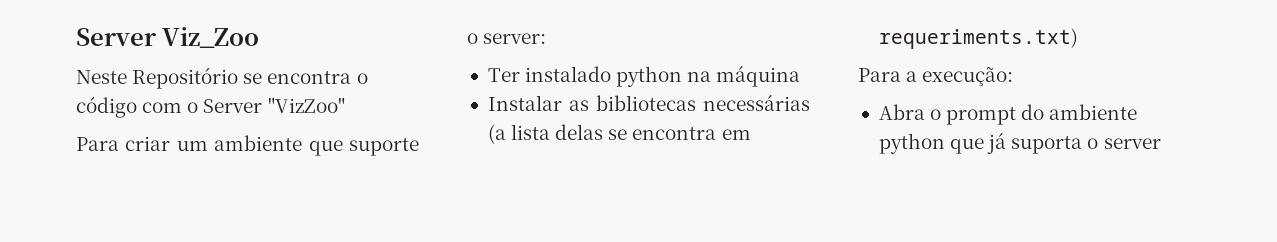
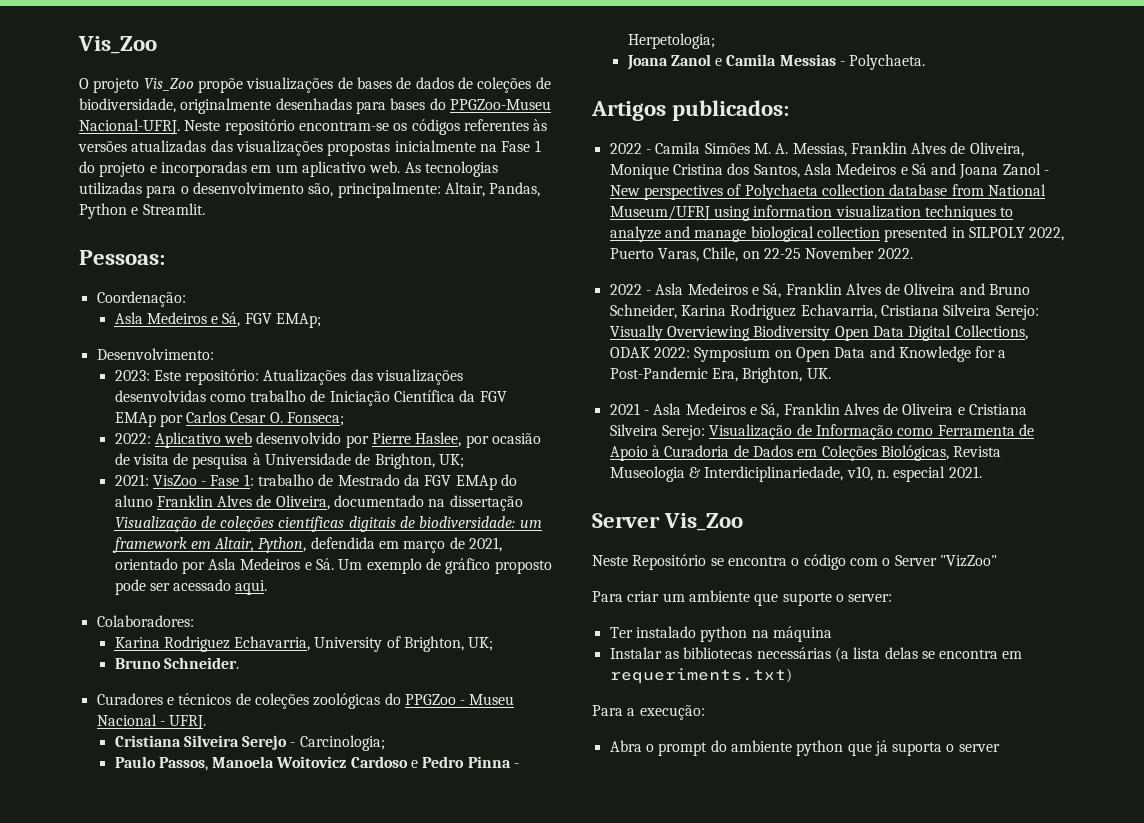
[76,27,260,48] Server Viz_Zoo -> [78,36,157,54] [79,77,551,93] [79,98,551,114] [79,119,548,135] [78,140,541,156] [79,161,498,177] [79,182,541,198] [79,203,205,219] [79,250,165,265] [96,291,186,307] [114,312,322,328] [96,348,214,360] [114,369,464,385] [114,390,507,406] [114,411,345,427] [114,432,542,448] [114,453,465,469] [114,474,518,490] [114,495,523,511] [114,516,542,532] [111,537,503,553] [114,558,552,574] [114,579,268,595] [96,615,194,627] [114,636,494,652] [114,657,239,669] [96,693,515,709] [96,714,207,730] [114,735,385,751] [114,756,520,771] [627,33,715,49] [626,54,926,70] [591,100,790,121] [609,142,1024,157] [609,163,1050,179] [609,184,1046,200] [609,205,1014,221] [609,226,1065,242] [609,247,913,262] [609,283,1031,298] [609,304,1039,320] [609,325,1028,341] [609,346,1007,362] [609,367,831,383] [609,403,1028,418] [609,424,1034,440] [609,445,1002,461] [609,466,982,482] [592,513,744,531] Vis_Zoo // O projeto Vis_Zoo propõe visualizações de bases de dados de coleções de biodiversidade, originalmente desenhadas para bases do PPGZoo-Museu Nacional-UFRJ. Neste repositório encontram-se os códigos referentes às versões atualizadas das visualizações propostas inicialmente na Fase 1 do projeto e incorporadas em um aplicativo web. As tecnologias utilizadas para o desenvolvimento são, principalmente: Altair, Pandas, Python e Streamlit. // Pessoas: // Coordenação: // Asla Medeiros e Sá, FGV EMAp; // Desenvolvimento: // 2023: Este repositório: Atualizações das visualizações desenvolvidas como trabalho de Iniciação Científica da FGV EMAp por Carlos Cesar O. Fonseca; // 2022: Aplicativo web desenvolvido por Pierre Haslee, por ocasião de visita de pesquisa à Universidade de Brighton, UK; // 2021: VisZoo - Fase 1: trabalho de Mestrado da FGV EMAp do aluno Franklin Alves de Oliveira, documentado na dissertação Visualização de coleções científicas digitais de biodiversidade: um framework em Altair, Python, defendida em março de 2021, orientado por Asla Medeiros e Sá. Um exemplo de gráfico proposto pode ser acessado aqui. // Colaboradores: // Karina Rodriguez Echavarria, University of Brighton, UK; // Bruno Schneider. // Curadores e técnicos de coleções zoológicas do PPGZoo - Museu Nacional - UFRJ. // Cristiana Silveira Serejo - Carcinologia; // Paulo Passos, Manoela Woitovicz Cardoso e Pedro Pinna - Herpetologia; // Joana Zanol e Camila Messias - Polychaeta. // Artigos publicados: // 2022 - Camila Simões M. A. Messias, Franklin Alves de Oliveira, Monique Cristina dos Santos, Asla Medeiros e Sá and Joana Zanol - New perspectives of Polychaeta collection database from National Museum/UFRJ using information visualization techniques to analyze and manage biological collection presented in SILPOLY 2022, Puerto Varas, Chile, on 22-25 November 2022. // 2022 - Asla Medeiros e Sá, Franklin Alves de Oliveira and Bruno Schneider, Karina Rodriguez Echavarria, Cristiana Silveira Serejo: Visually Overviewing Biodiversity Open Data Digital Collections, ODAK 2022: Symposium on Open Data and Knowledge for a Post-Pandemic Era, Brighton, UK. // 2021 - Asla Medeiros e Sá, Franklin Alves de Oliveira e Cristiana Silveira Serejo: Visualização de Informação como Ferramenta de Apoio à Curadoria de Dados em Coleções Biológicas, Revista Museologia & Interdiciplinariedade, v10, n. especial 2021. // Server Vis_Zoo

